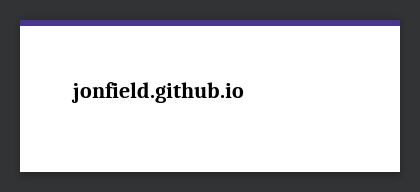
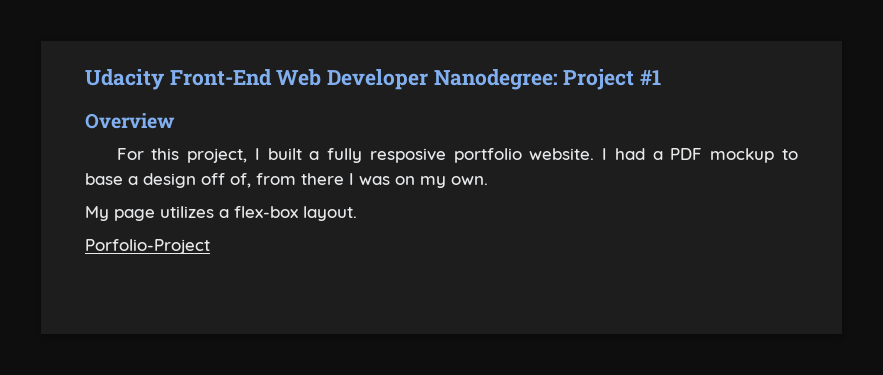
[71,82,244,103] jonfield.github.io -> [85,69,662,90] [85,113,175,129] [116,148,799,163] [85,173,488,188] [85,206,357,221] [85,239,210,254] Udacity Front-End Web Developer Nanodegree: Project #1 // Overview // For this project, I built a fully resposive portfolio website. I had a PDF mockup to base a design off of, from there I was on my own. // My page utilizes a flex-box layout. // Porfolio-Project

